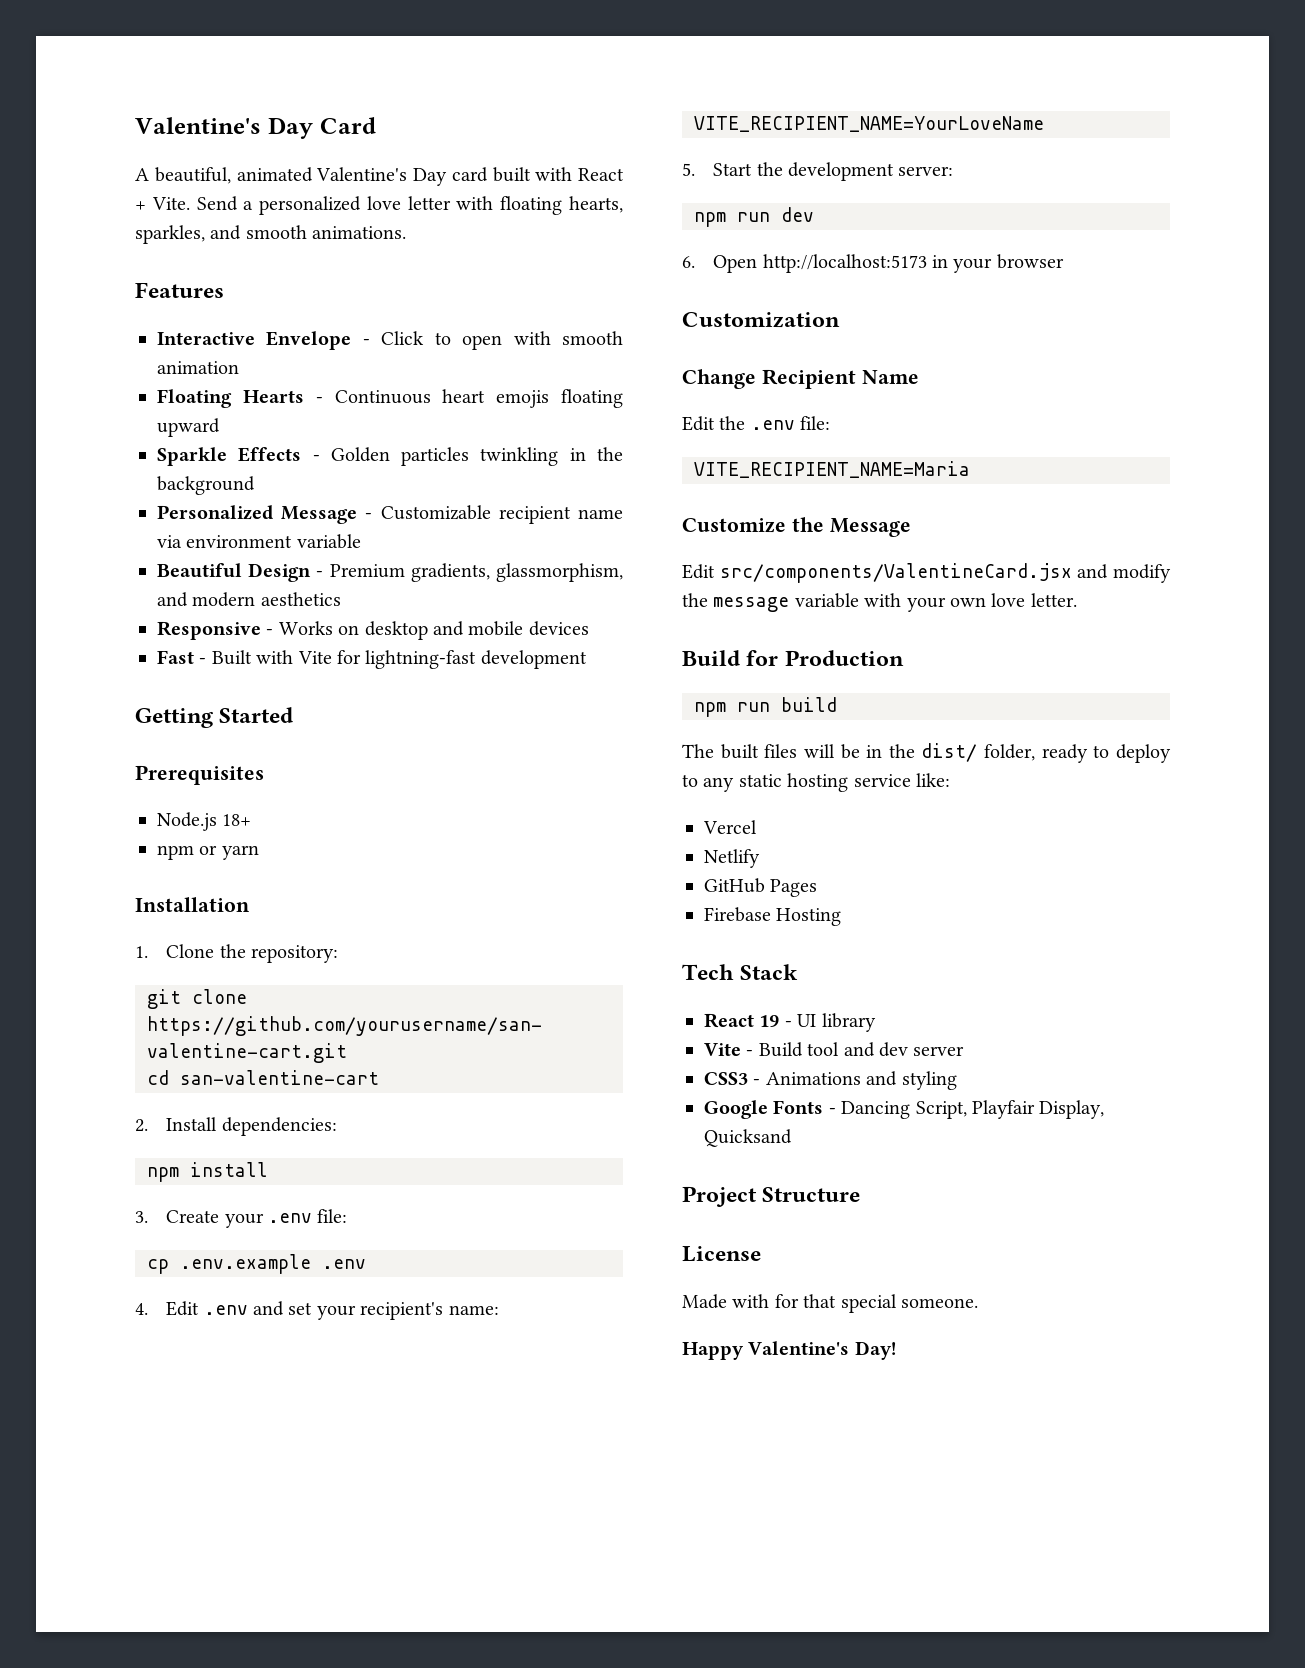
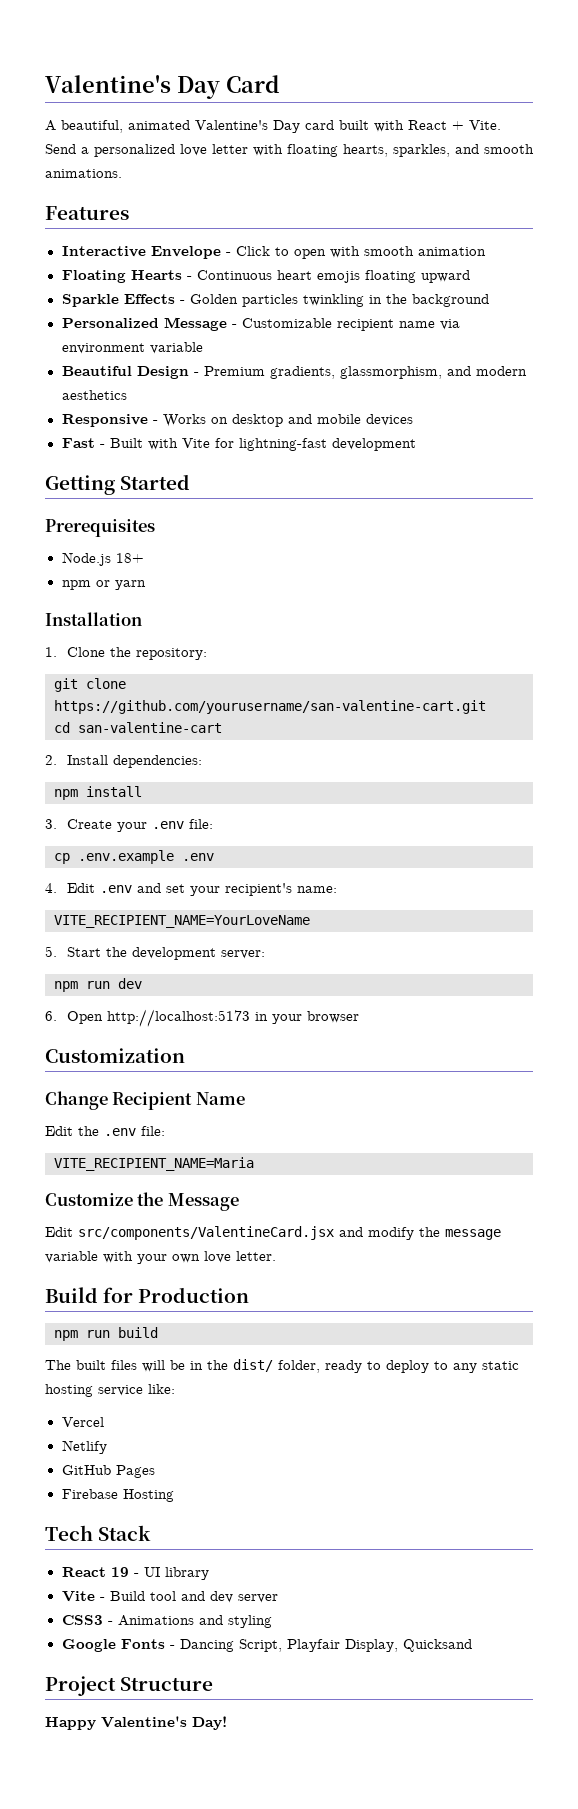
[682,1246,761,1262] [682,1294,978,1313] // License // Made with for that special someone. -> (214, 1684) none

